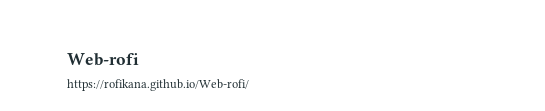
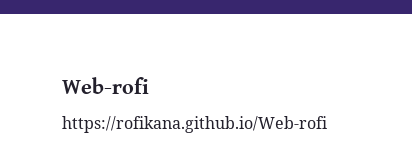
[67,79,249,91] https://rofikana.github.io/Web-rofi/ -> [62,116,327,133] https://rofikana.github.io/Web-rofi

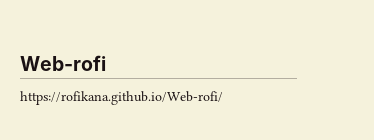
[62,116,327,133] https://rofikana.github.io/Web-rofi -> [20,91,223,105] https://rofikana.github.io/Web-rofi/

